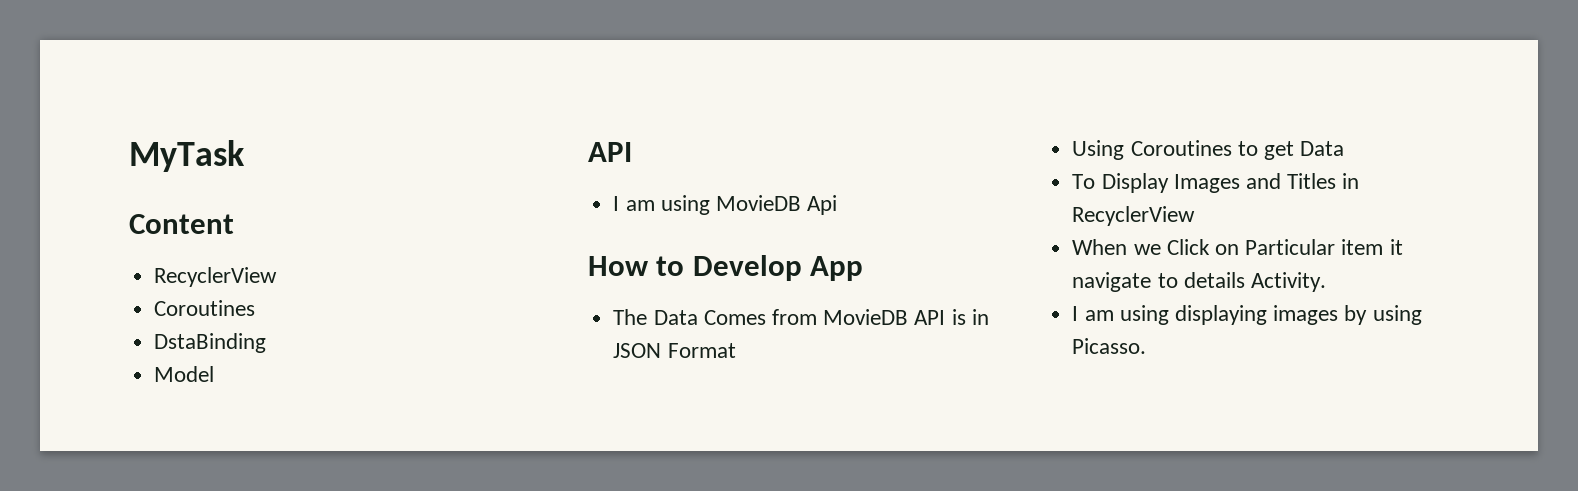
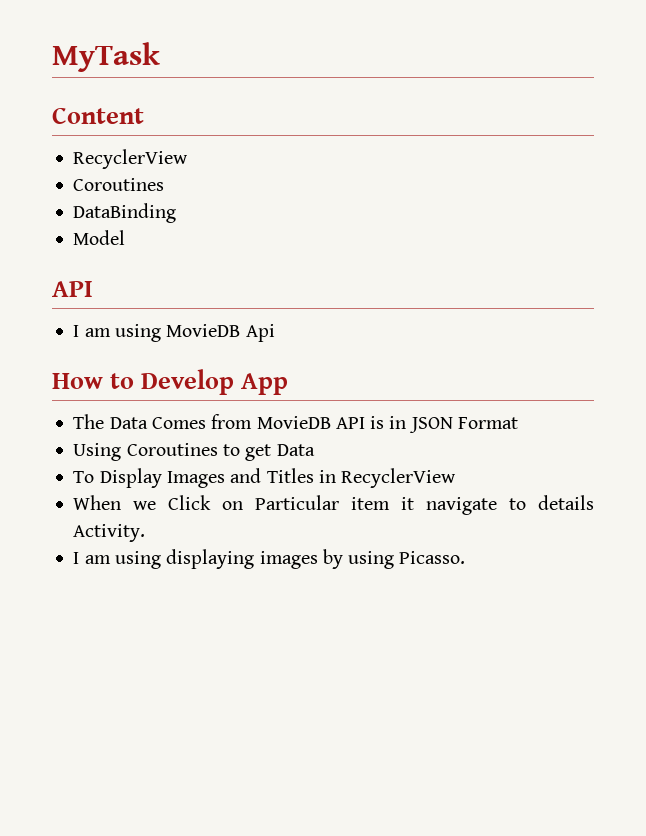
[154,333,267,353] DstaBinding -> [73,203,177,223] DataBinding

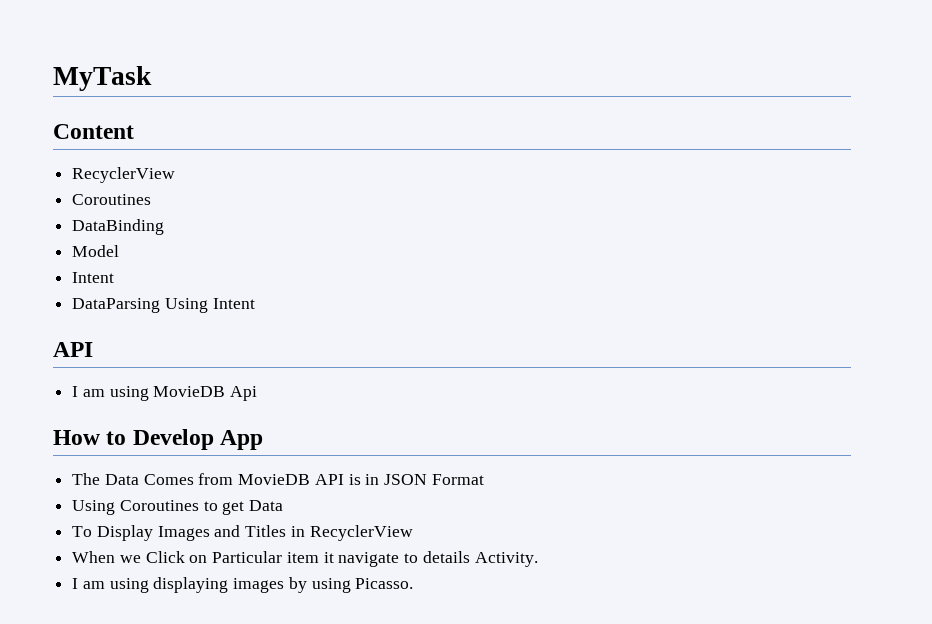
(126, 237) none -> [72,272,115,283] [72,298,255,313] // Intent // DataParsing Using Intent

